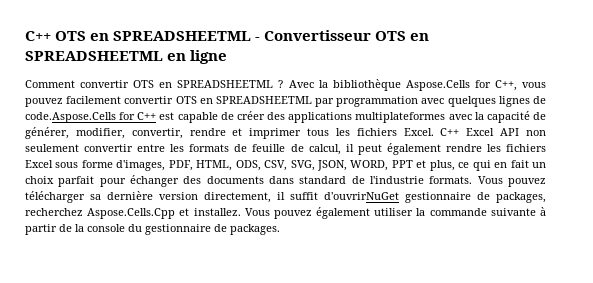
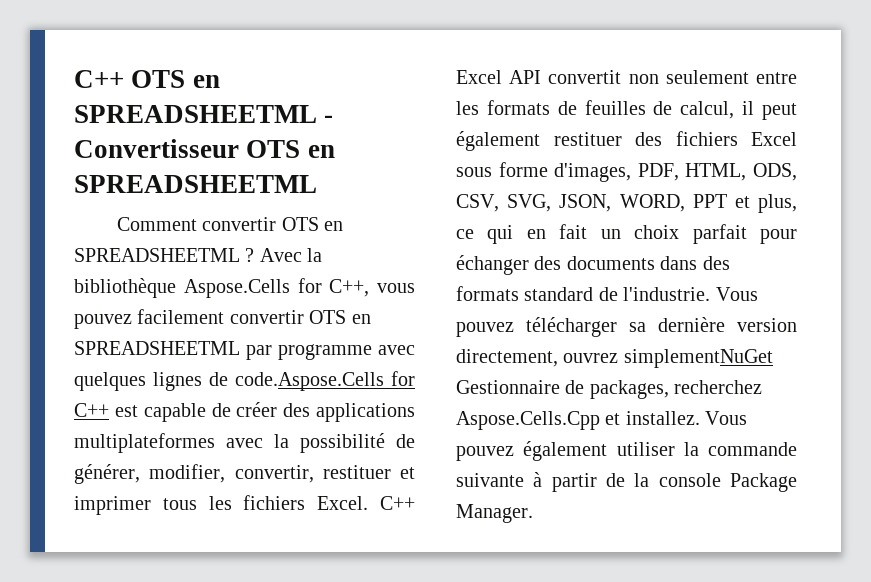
[167,50,228,64] en ligne -> (317, 184) none
[336,96,419,107] programmation -> [278,344,372,360] programme
[486,111,530,123] capacité -> [300,433,385,453] possibilité
[189,128,226,136] rendre -> [322,465,391,479] restituer
(520, 132) none -> [548,70,622,84] convertit
[84,144,134,152] convertir -> (749, 77) none
[252,144,286,152] feuille -> [584,100,646,115] feuilles
[445,144,501,152] rendre les -> [553,132,662,146] restituer des
[299,176,473,184] standard de l'industrie formats. -> [702,256,730,270] [456,286,711,301] des formats standard de l'industrie.
[277,192,471,203] il suffit d'ouvrirNuGet gestionnaire -> [563,349,773,368] [456,380,560,394] ouvrez simplementNuGet Gestionnaire
[128,224,280,235] du gestionnaire de packages. -> [730,473,797,492] [456,504,533,523] Package Manager.

